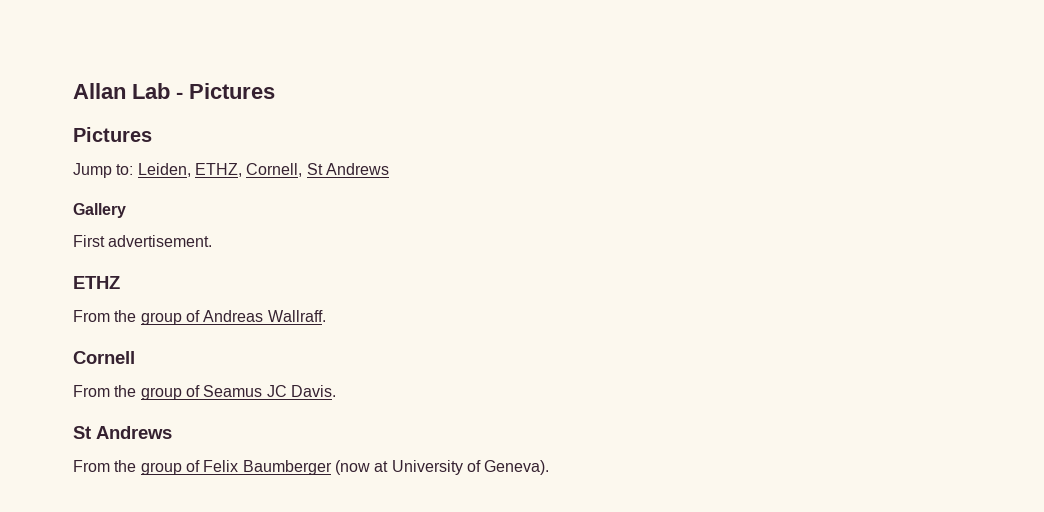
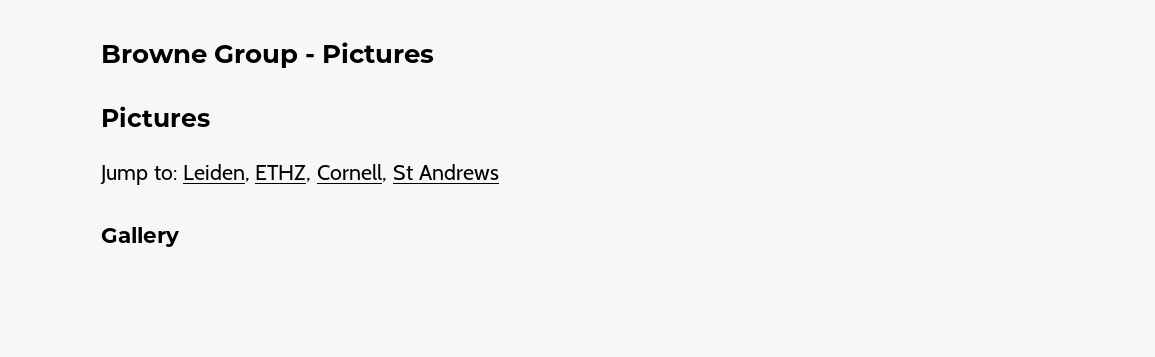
[73,83,170,99] Allan Lab -> [101,45,299,68] Browne Group
[73,235,213,247] [73,276,120,289] [73,310,326,325] [73,351,135,364] [73,385,336,400] [73,426,172,439] [73,460,550,475] // First advertisement. // ETHZ // From the group of Andreas Wallraff. // Cornell // From the group of Seamus JC Davis. // St Andrews // From the group of Felix Baumberger (now at University of Geneva). -> (180, 237) none

